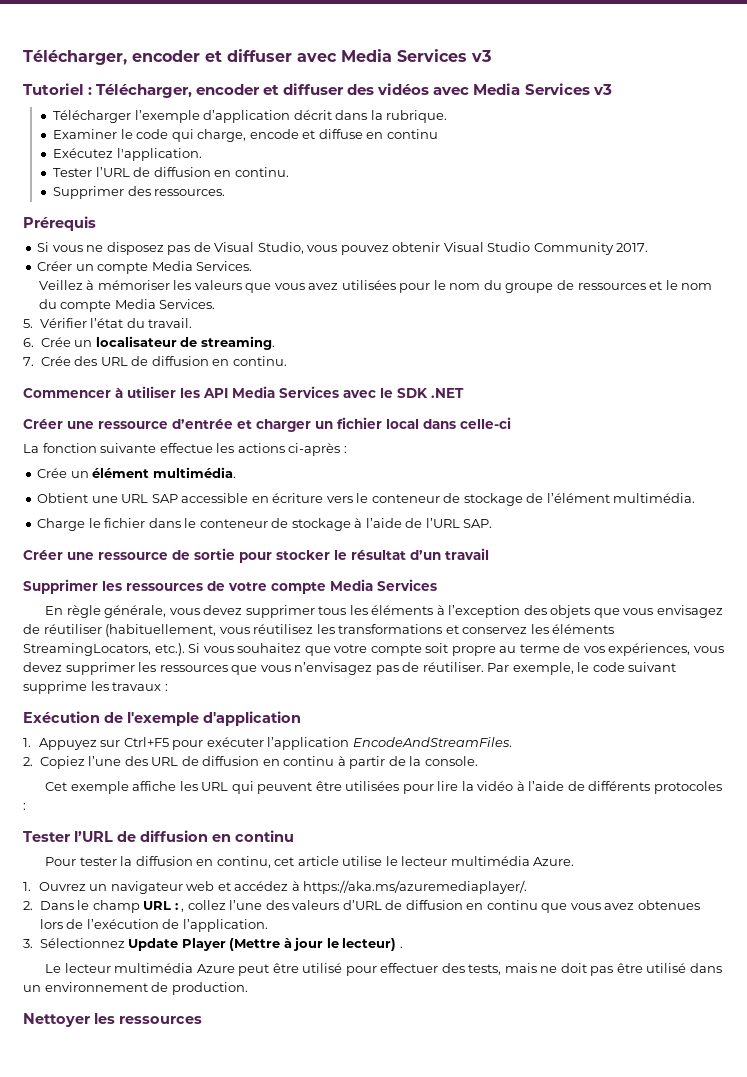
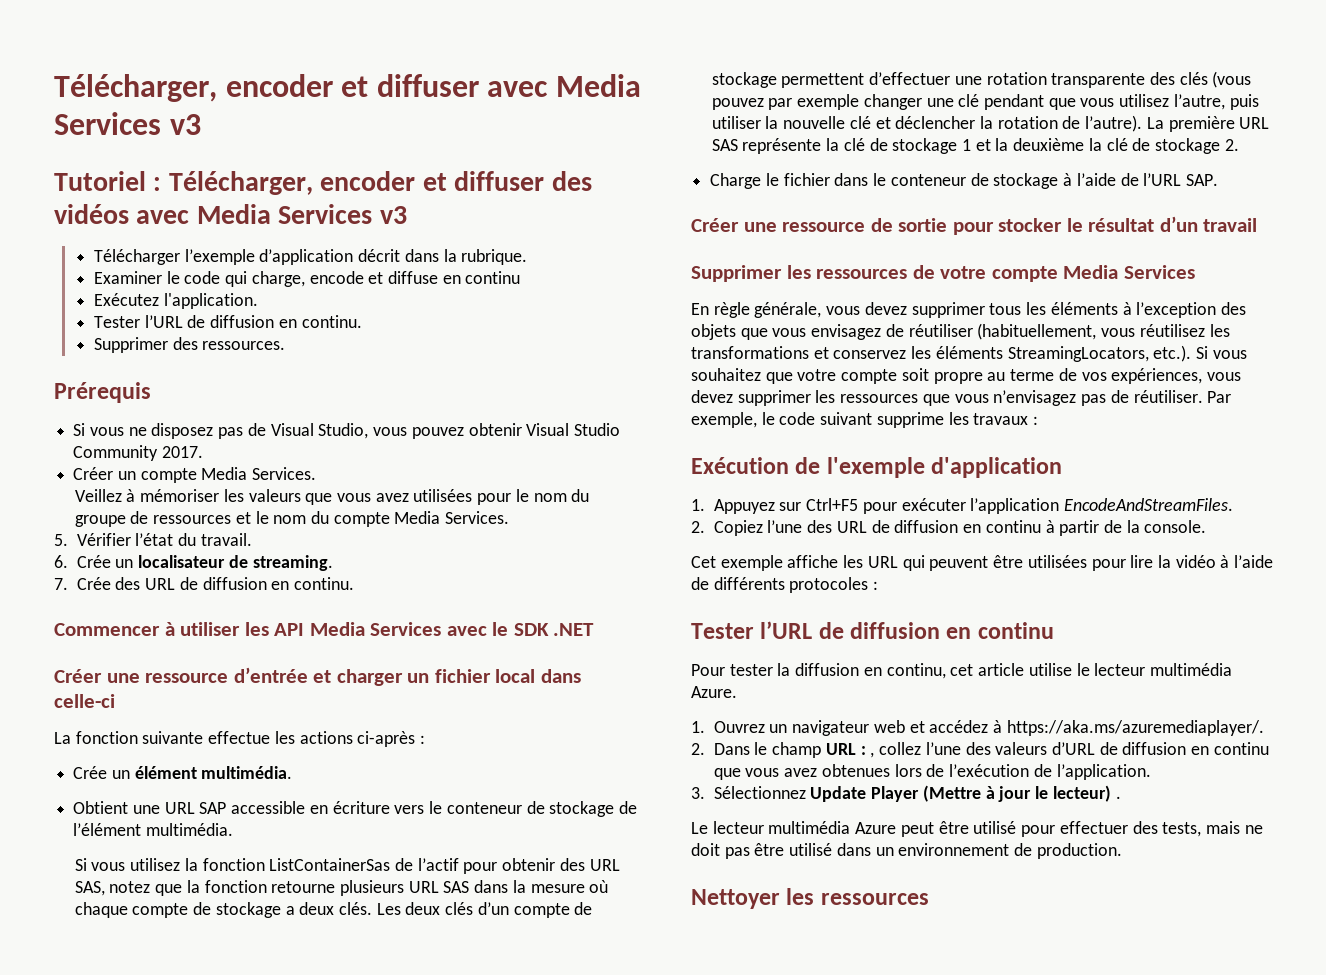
(696, 498) none -> [74,858,620,874] [74,880,609,896] [74,902,593,918] [711,71,1252,88] [711,94,1259,110] [711,115,1270,132] [711,138,1239,154] // Si vous utilisez la fonction ListContainerSas de l’actif pour obtenir des URL SAS, notez que la fonction retourne plusieurs URL SAS dans la mesure où chaque compte de stockage a deux clés. Les deux clés d’un compte de stockage permettent d’effectuer une rotation transparente des clés (vous pouvez par exemple changer une clé pendant que vous utilisez l’autre, puis utiliser la nouvelle clé et déclencher la rotation de l’autre). La première URL SAS représente la clé de stockage 1 et la deuxième la clé de stockage 2.

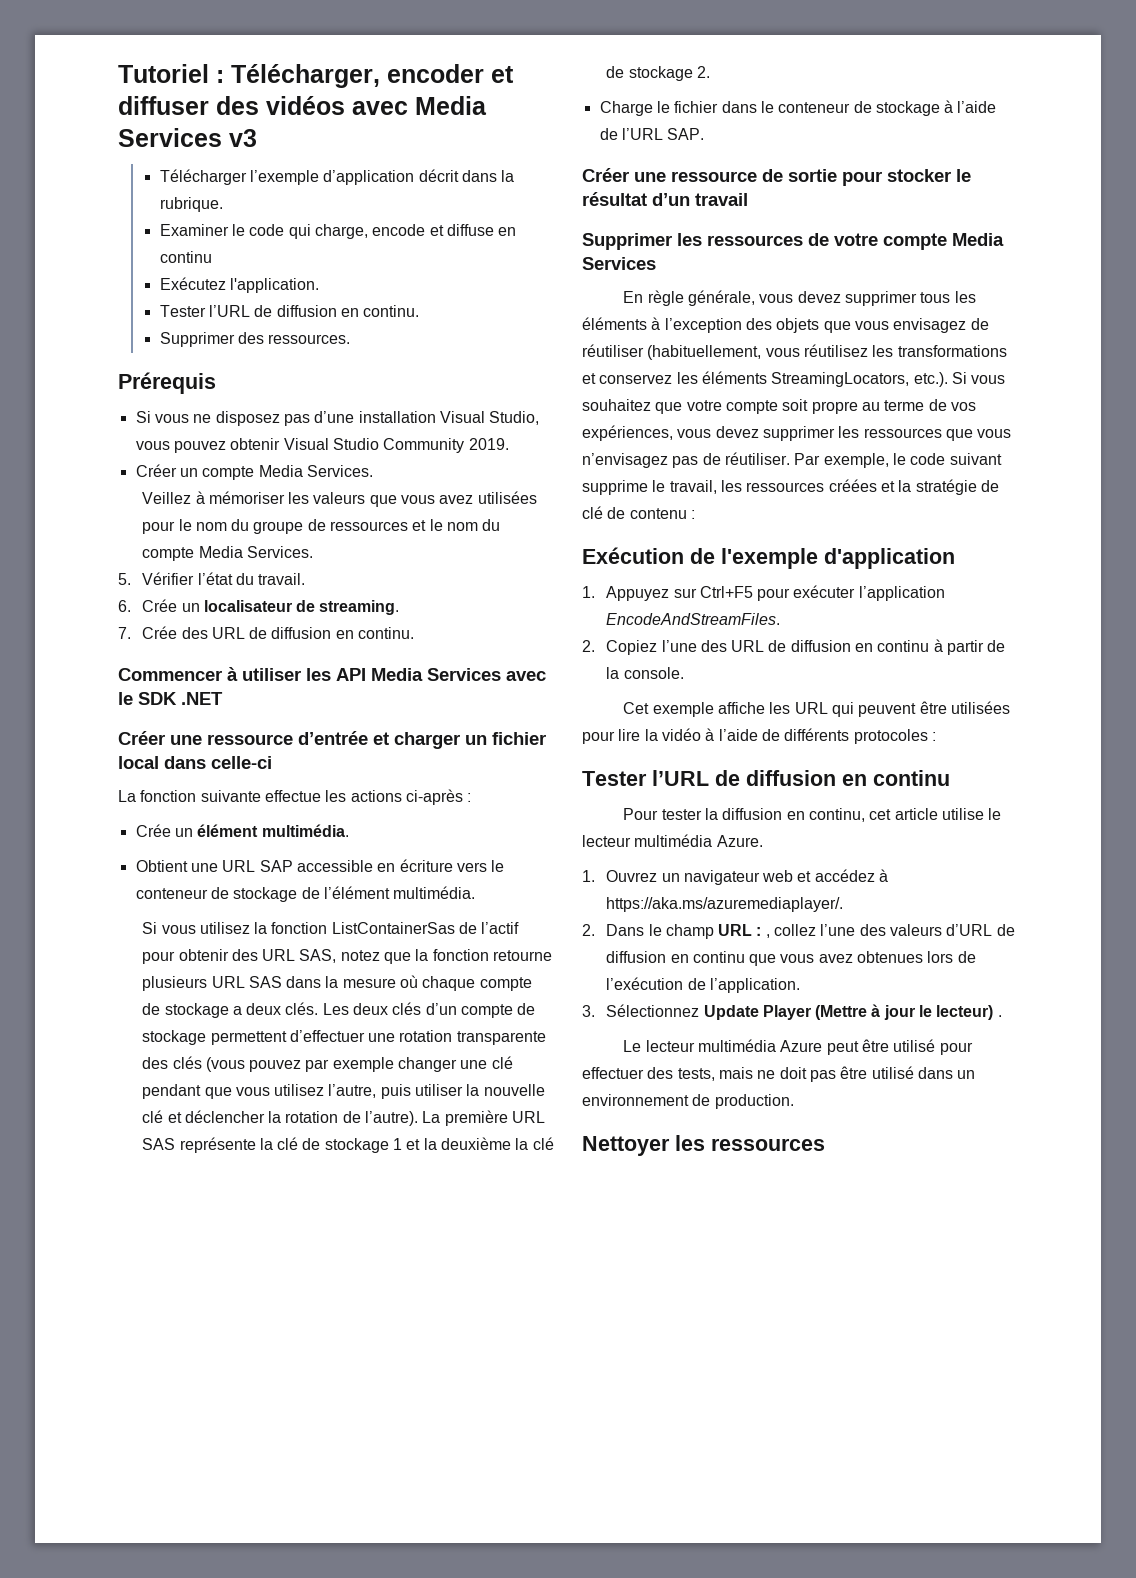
[54,74,641,102] [54,112,201,135] Télécharger, encoder et diffuser avec Media Services v3 // -> (118, 73) none
[247,423,266,436] de -> [314,411,436,423] d’une installation
[161,446,203,458] 2017. -> [468,438,509,450] 2019.
[948,412,1029,425] les travaux -> [652,479,999,495] [582,506,687,519] le travail, les ressources créées et la stratégie de clé de contenu

